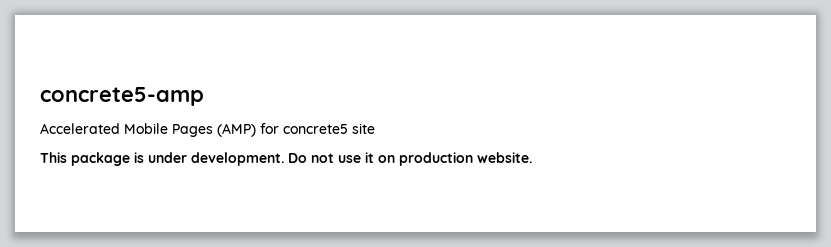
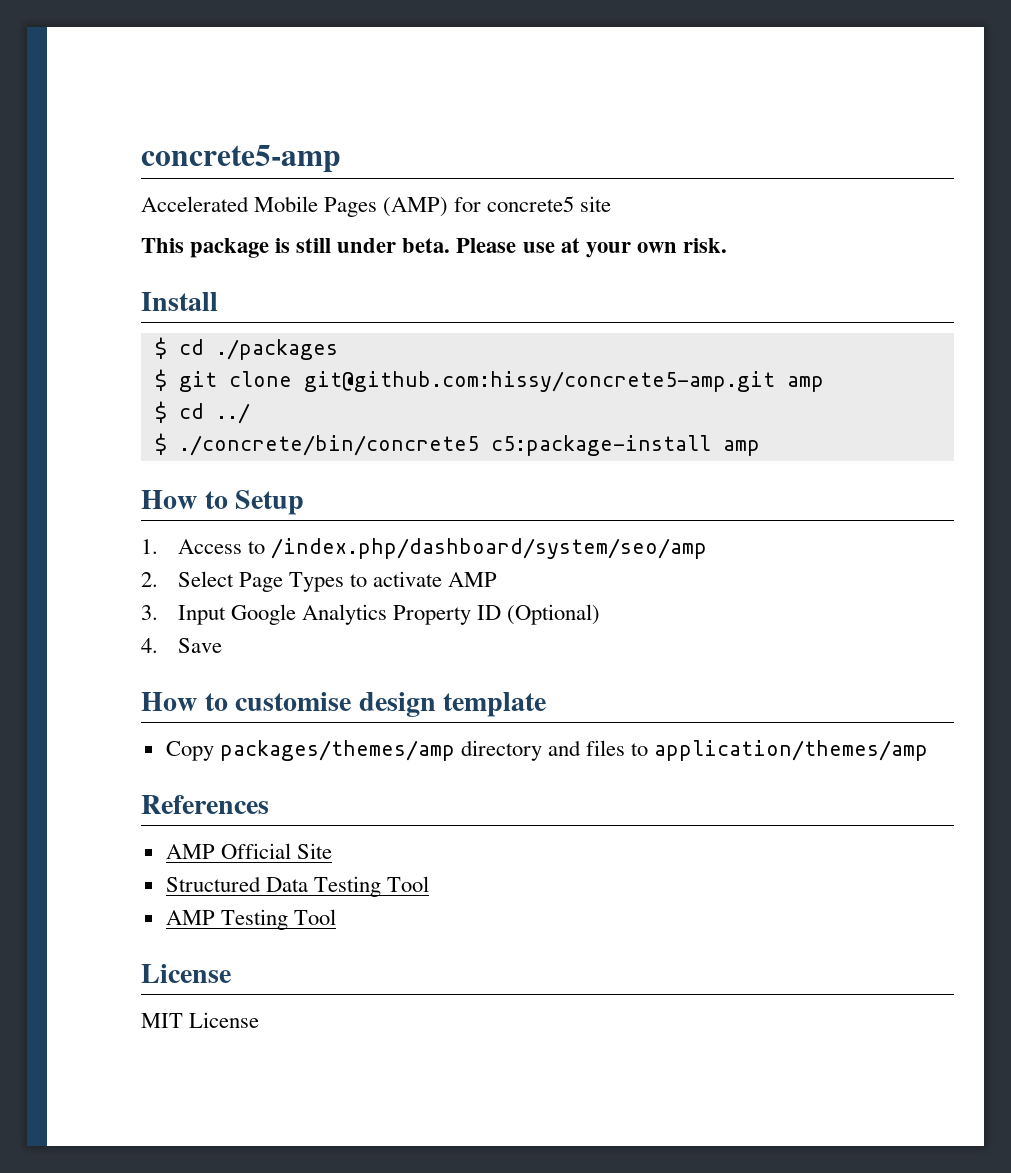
[148,152,532,166] under development. Do not use it on production website. -> [296,238,727,258] [141,292,218,311] [154,337,338,360] [154,369,824,392] [154,401,250,424] [154,433,760,456] [141,490,305,515] [141,538,707,559] [141,571,497,592] [141,604,600,625] [141,638,222,653] [141,692,547,717] [165,740,929,761] [141,795,269,814] [165,843,332,859] [165,876,429,897] [165,909,336,930] [141,964,231,983] [141,1012,260,1028] still under beta. Please use at your own risk. // Install // $ cd ./packages // $ git clone git@github.com:hissy/concrete5-amp.git amp // $ cd ../ // $ ./concrete/bin/concrete5 c5:package-install amp // How to Setup // 1. Access to /index.php/dashboard/system/seo/amp // 2. Select Page Types to activate AMP // 3. Input Google Analytics Property ID (Optional) // 4. Save // How to customise design template // Copy packages/themes/amp directory and files to application/themes/amp // References // AMP Official Site // Structured Data Testing Tool // AMP Testing Tool // License // MIT License

